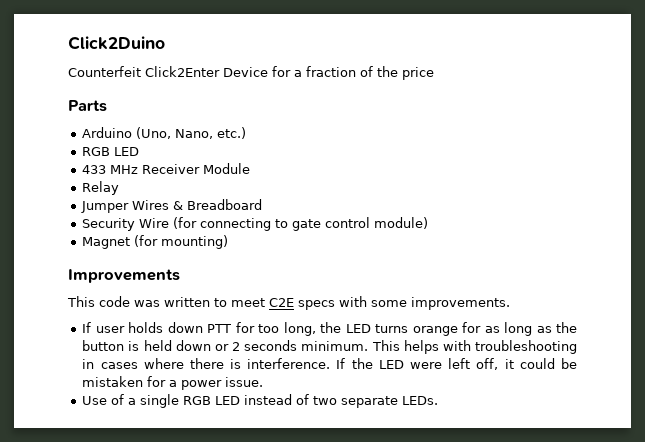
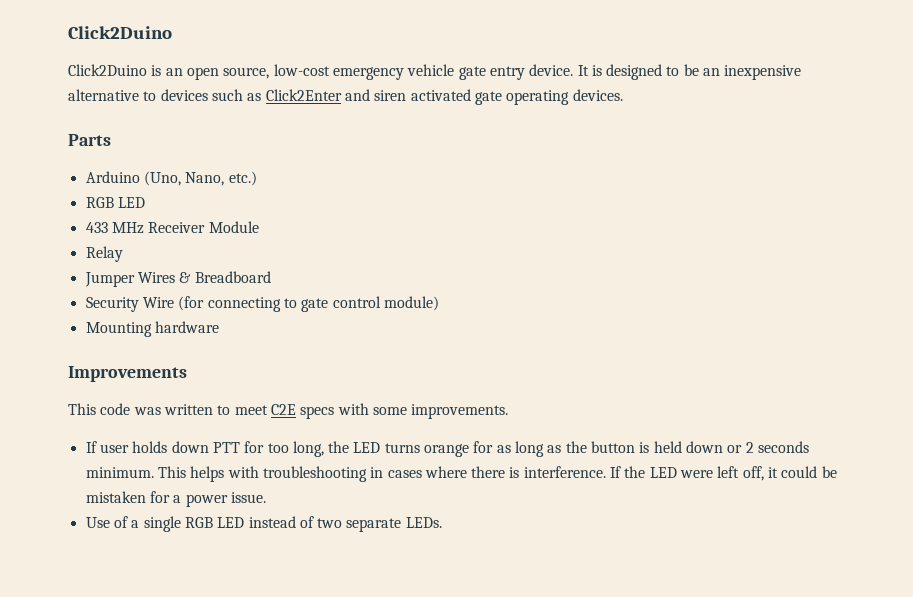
[68,66,434,80] Counterfeit Click2Enter Device for a fraction of the price -> [68,64,802,80] [68,89,623,105] Click2Duino is an open source, low-cost emergency vehicle gate entry device. It is designed to be an inexpensive alternative to devices such as Click2Enter and siren activated gate operating devices.
[82,235,229,249] Magnet (for mounting) -> [85,321,219,337] Mounting hardware

